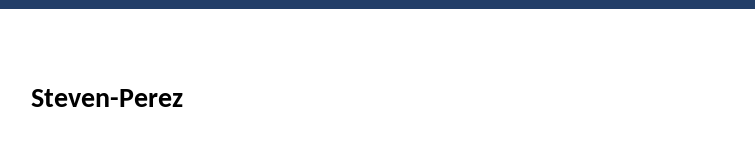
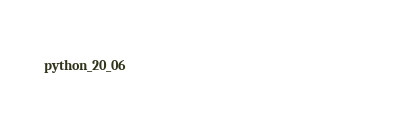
[31,89,183,107] Steven-Perez -> [44,59,126,73] python_20_06

